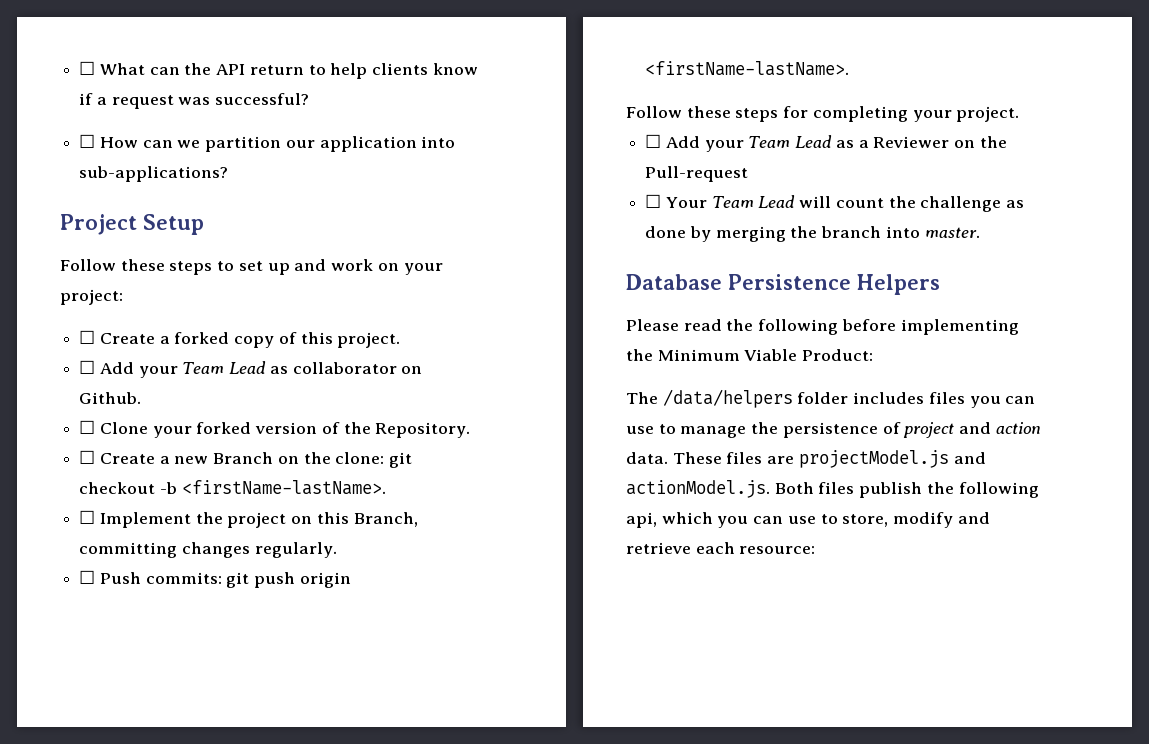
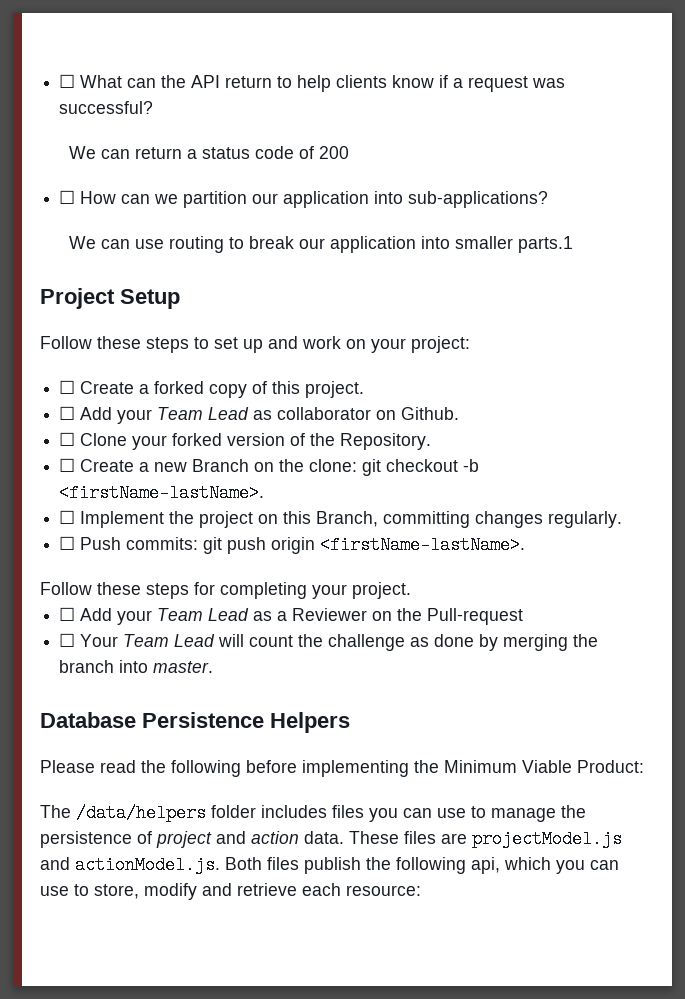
(310, 99) none -> [68,146,349,159] // We can return a status code of 200
(229, 174) none -> [68,236,573,253] // We can use routing to break our application into smaller parts.1

